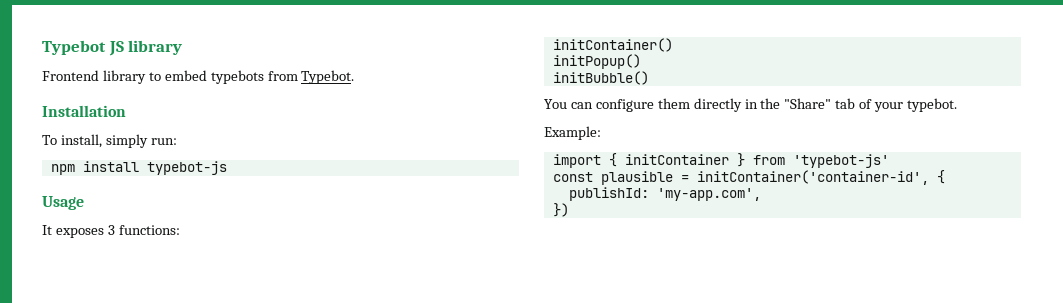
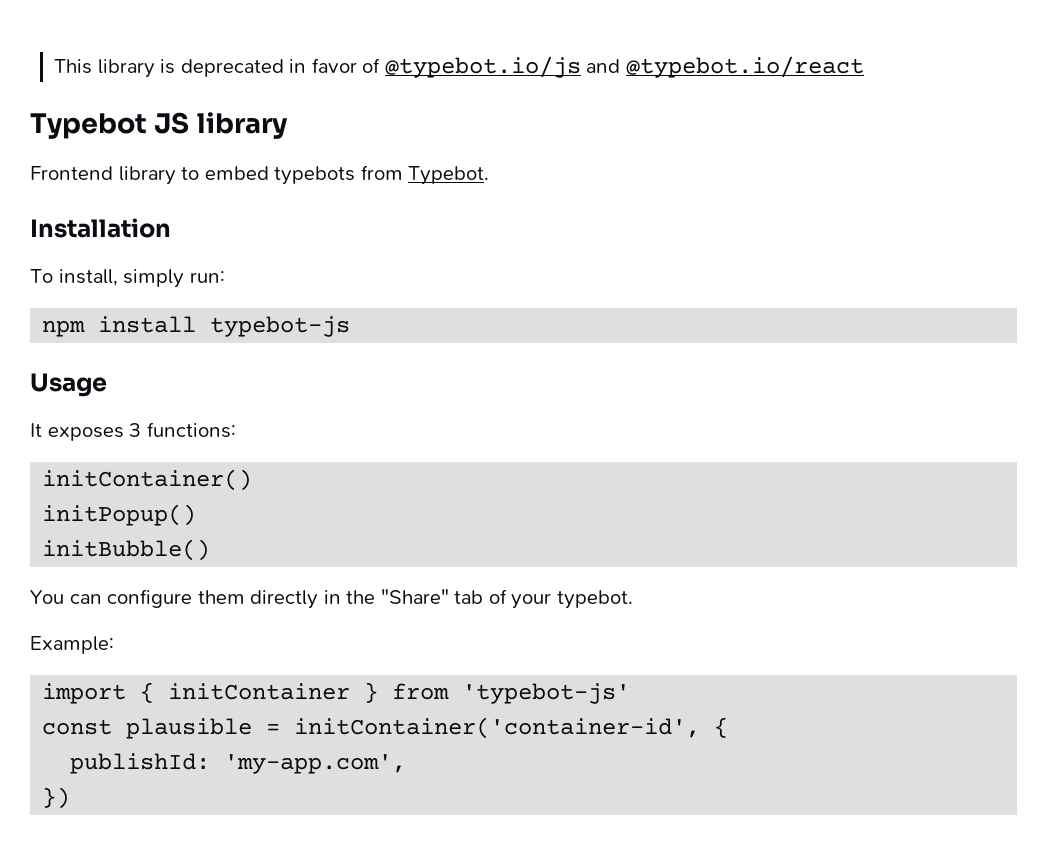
(42, 47) none -> [53,56,864,78] This library is deprecated in favor of @typebot.io/js and @typebot.io/react //

